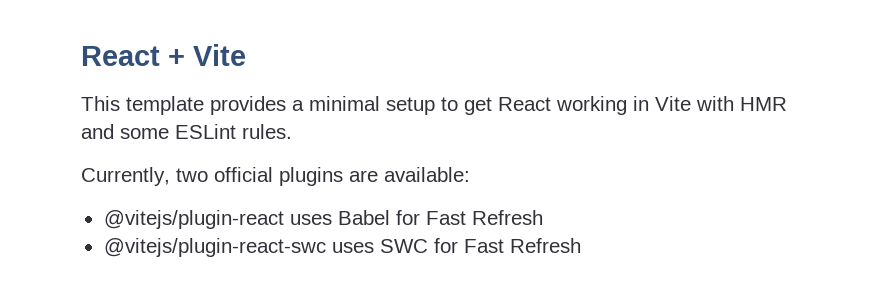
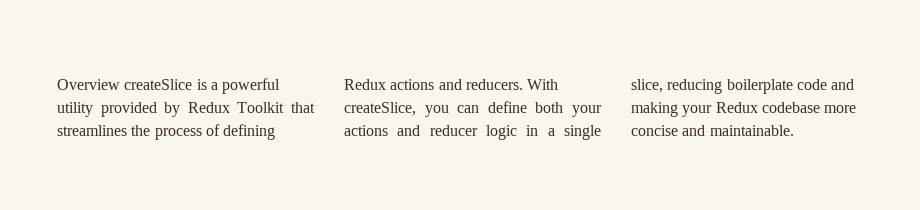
[81,44,246,66] [81,96,787,115] [81,124,292,139] [81,167,470,186] [103,210,543,229] [103,238,581,257] React + Vite // This template provides a minimal setup to get React working in Vite with HMR and some ESLint rules. // Currently, two official plugins are available: // @vitejs/plugin-react uses Babel for Fast Refresh // @vitejs/plugin-react-swc uses SWC for Fast Refresh -> [57,78,281,94] [57,102,315,117] [57,124,276,140] [344,79,559,90] [344,101,602,117] [344,125,601,140] [631,79,855,94] [631,102,857,117] [631,125,794,136] Overview createSlice is a powerful utility provided by Redux Toolkit that streamlines the process of defining Redux actions and reducers. With createSlice, you can define both your actions and reducer logic in a single slice, reducing boilerplate code and making your Redux codebase more concise and maintainable.

